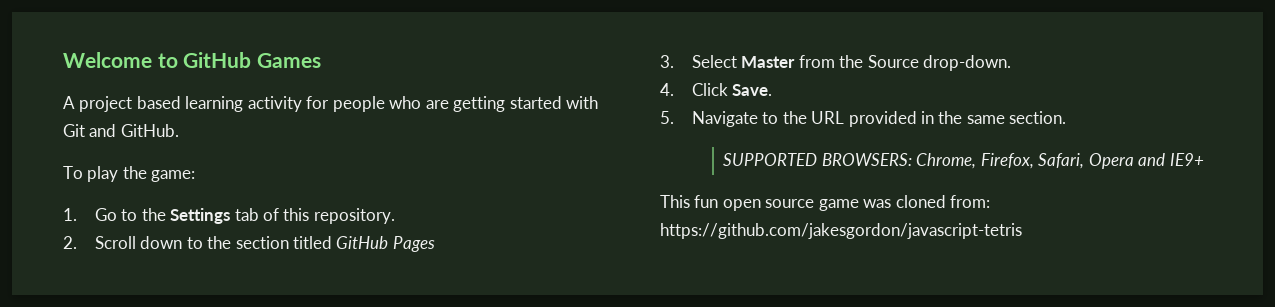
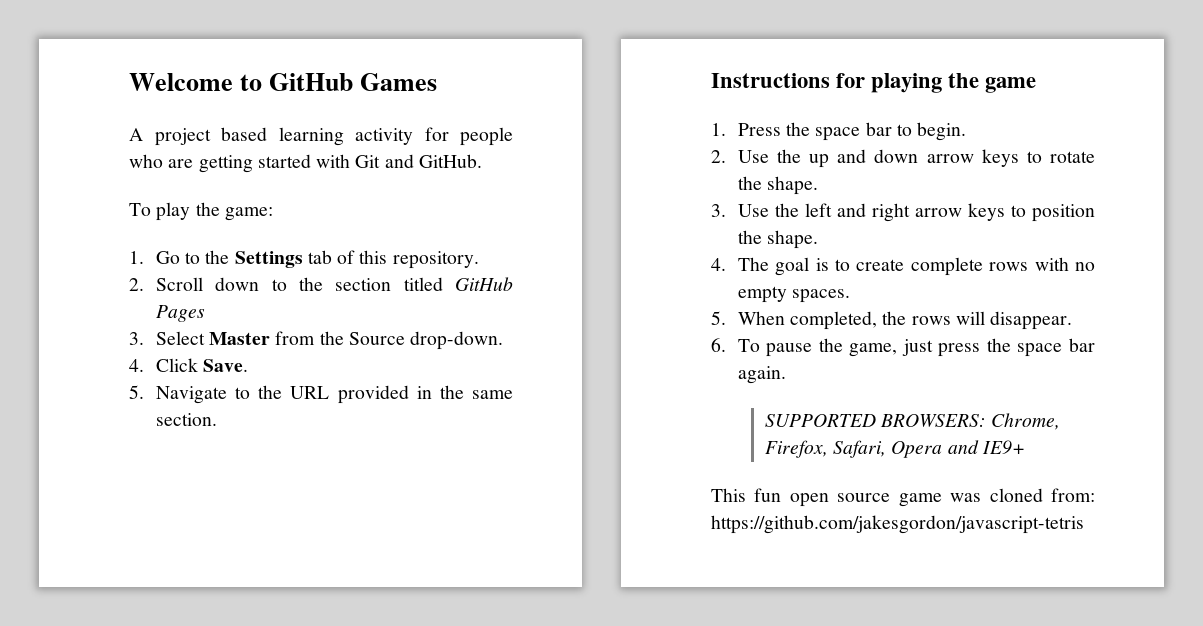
(1067, 117) none -> [711,73,1037,93] [711,122,967,141] [711,149,1095,168] [737,176,819,195] [711,203,1095,222] [737,230,819,249] [711,257,1095,276] [737,286,851,303] [711,311,1073,330] [711,338,1095,357] [737,366,786,384] // Instructions for playing the game // 1. Press the space bar to begin. // 2. Use the up and down arrow keys to rotate the shape. // 3. Use the left and right arrow keys to position the shape. // 4. The goal is to create complete rows with no empty spaces. // 5. When completed, the rows will disappear. // 6. To pause the game, just press the space bar again.

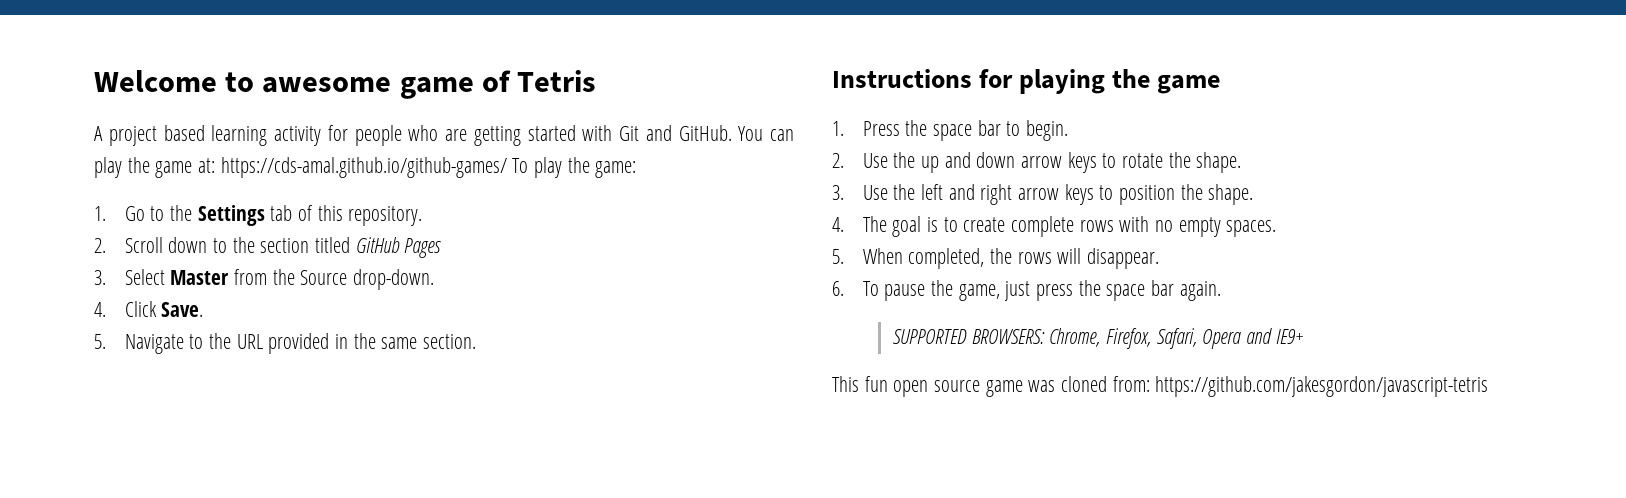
[269,73,438,91] GitHub Games -> [262,70,597,99] awesome game of Tetris
(482, 161) // -> [738,126,794,141] [94,157,507,178] You can play the game at: https://cds-amal.github.io/github-games/

